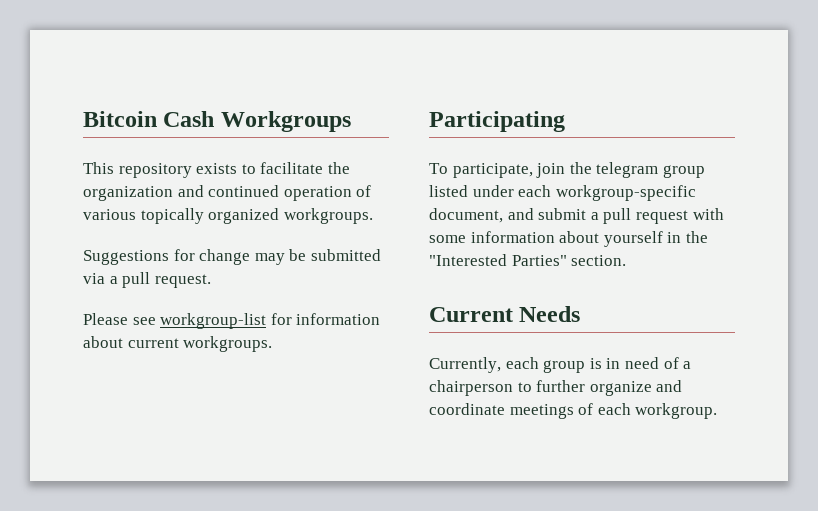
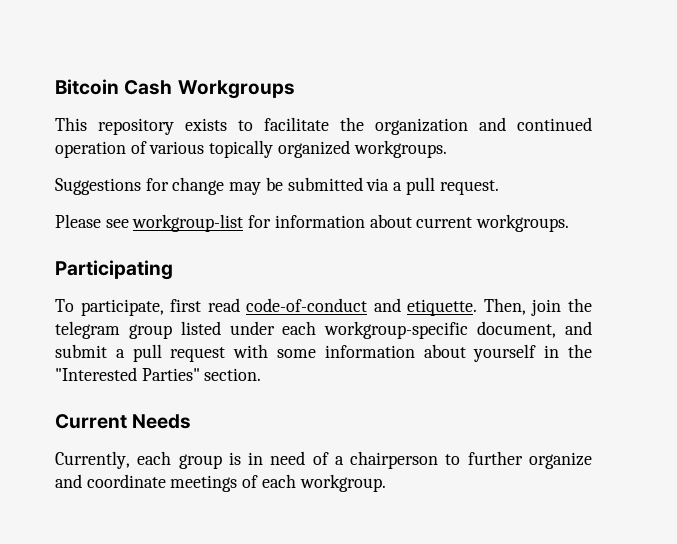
(533, 170) none -> [170,298,526,316] first read code-of-conduct and etiquette. Then,

